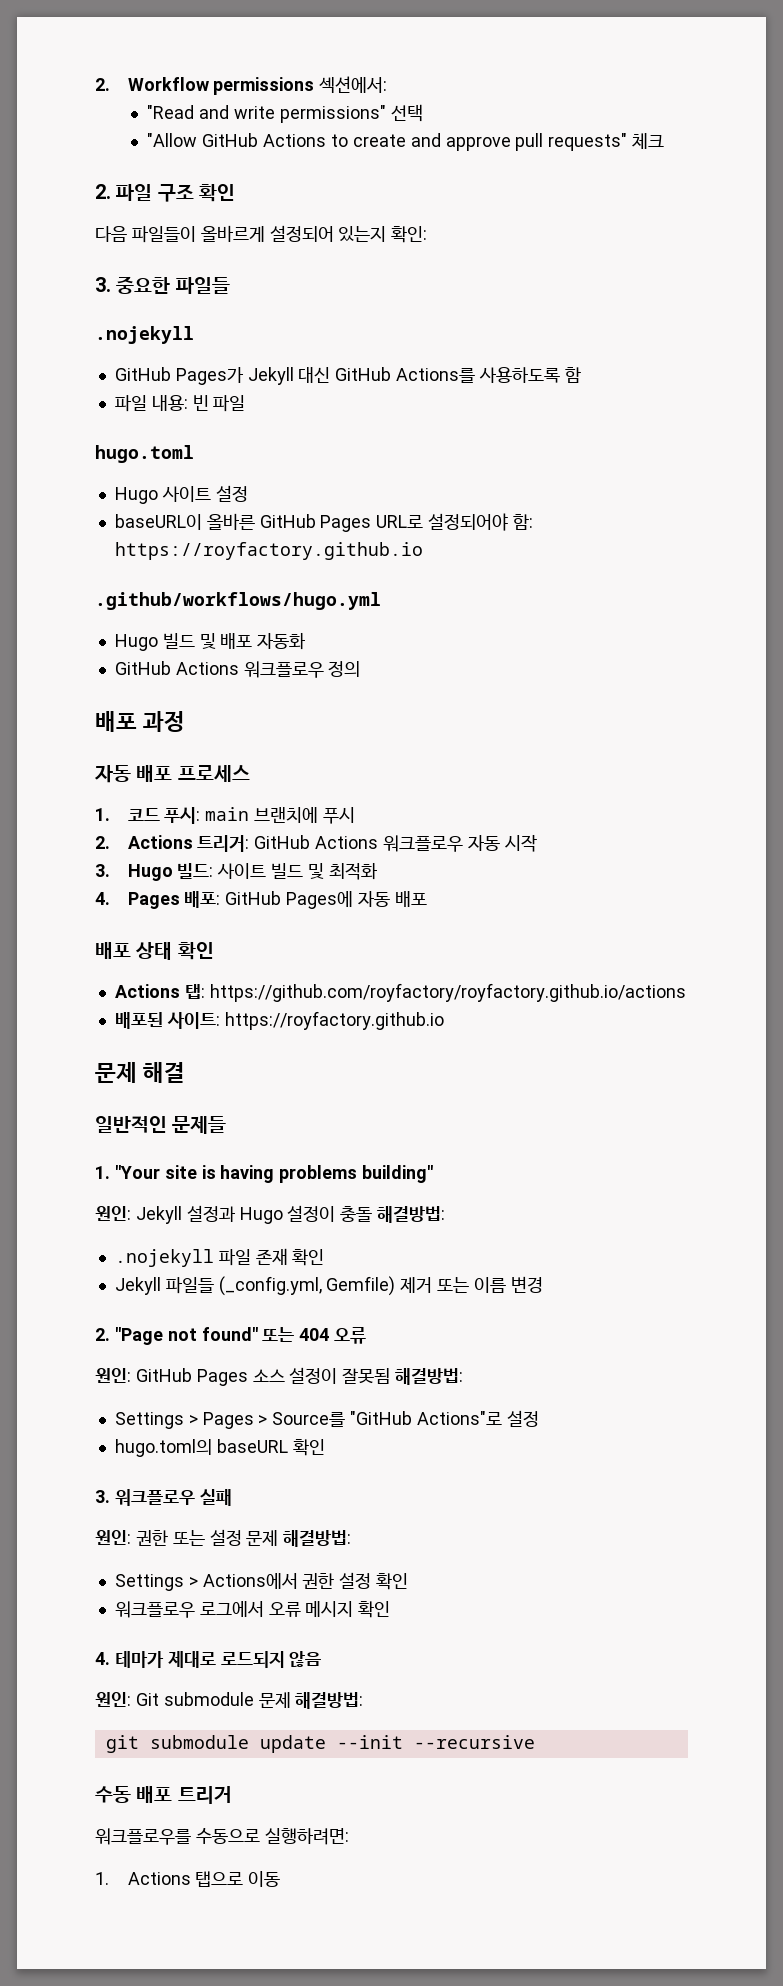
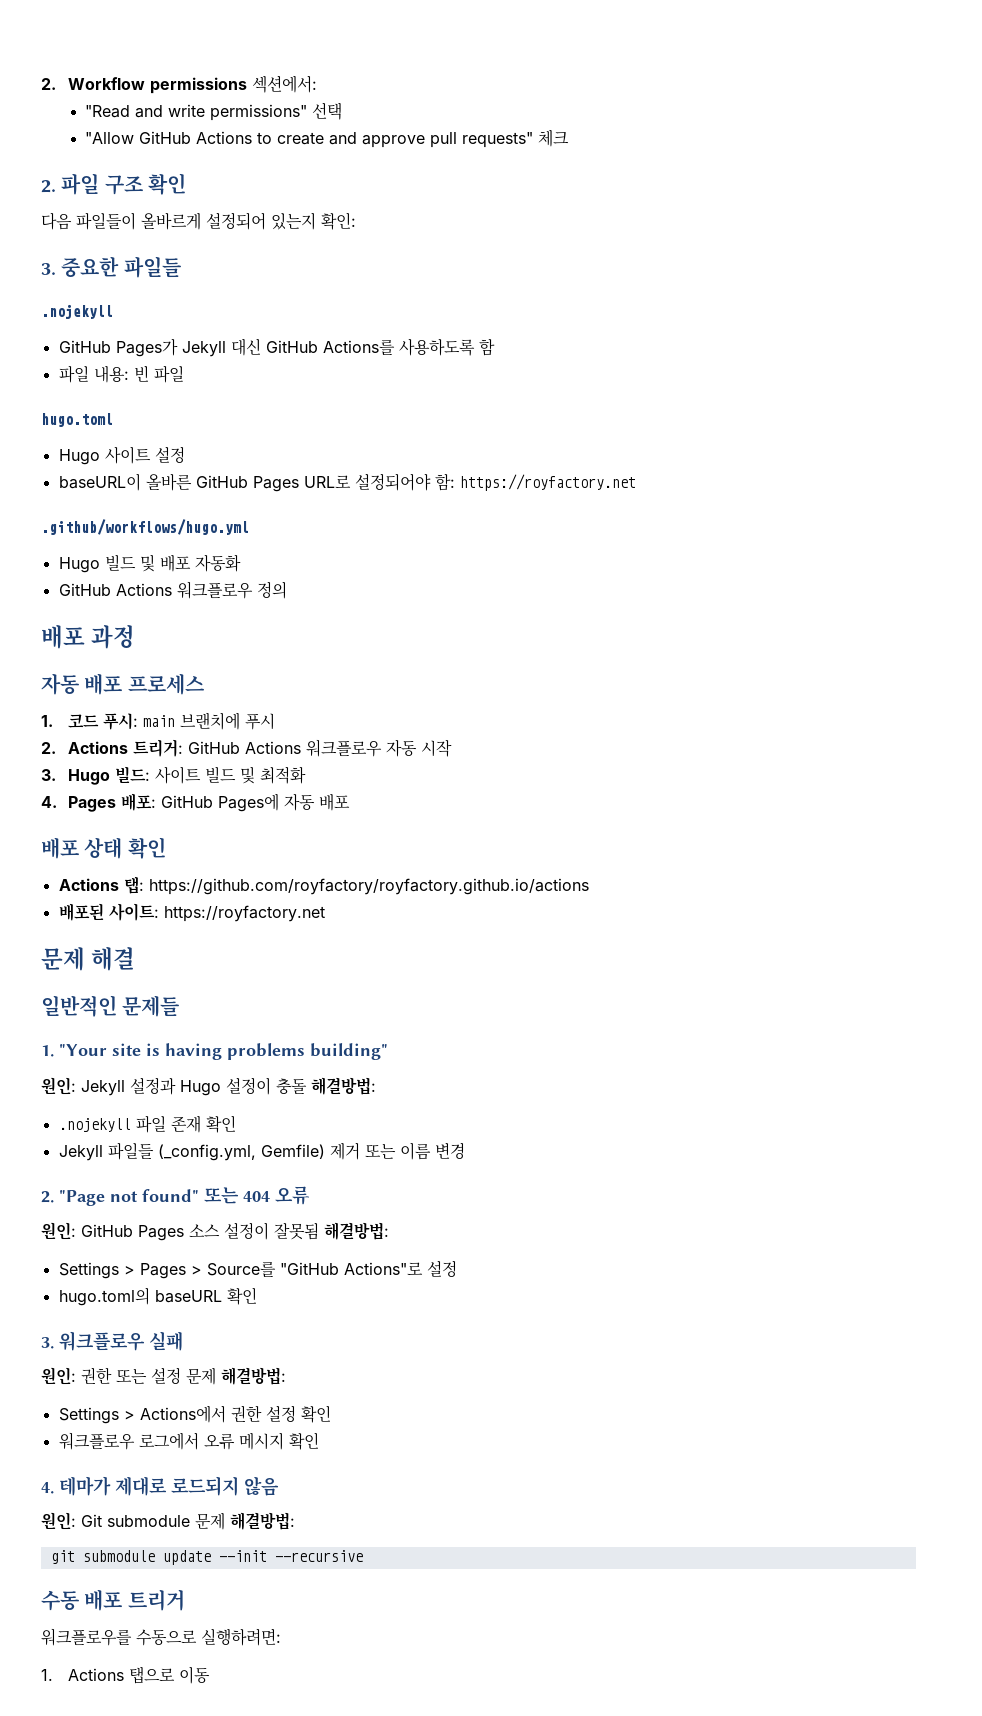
[114,542,423,560] https://royfactory.github.io -> [459,474,636,491] https://royfactory.net
[224,1011,444,1030] https://royfactory.github.io -> [163,905,325,922] https://royfactory.net

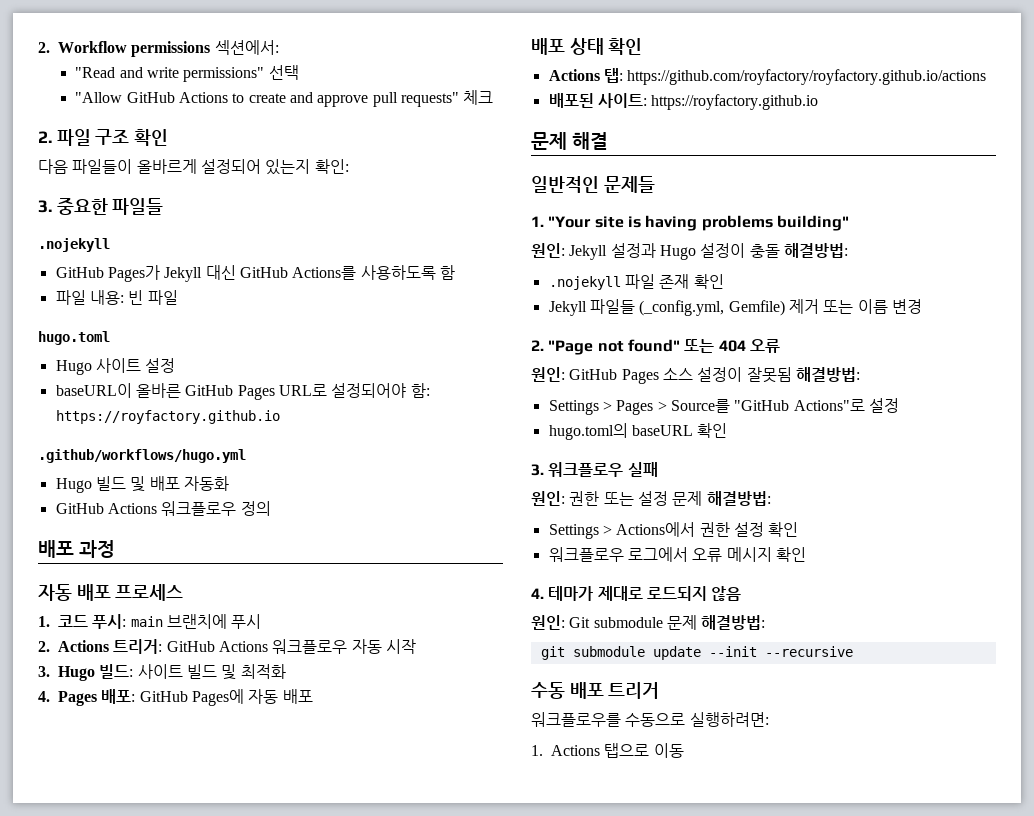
[459,474,636,491] https://royfactory.net -> [55,410,280,424] https://royfactory.github.io
[163,905,325,922] https://royfactory.net -> [651,94,819,110] https://royfactory.github.io

